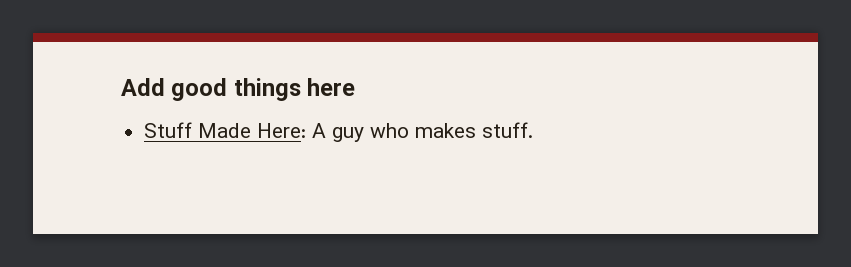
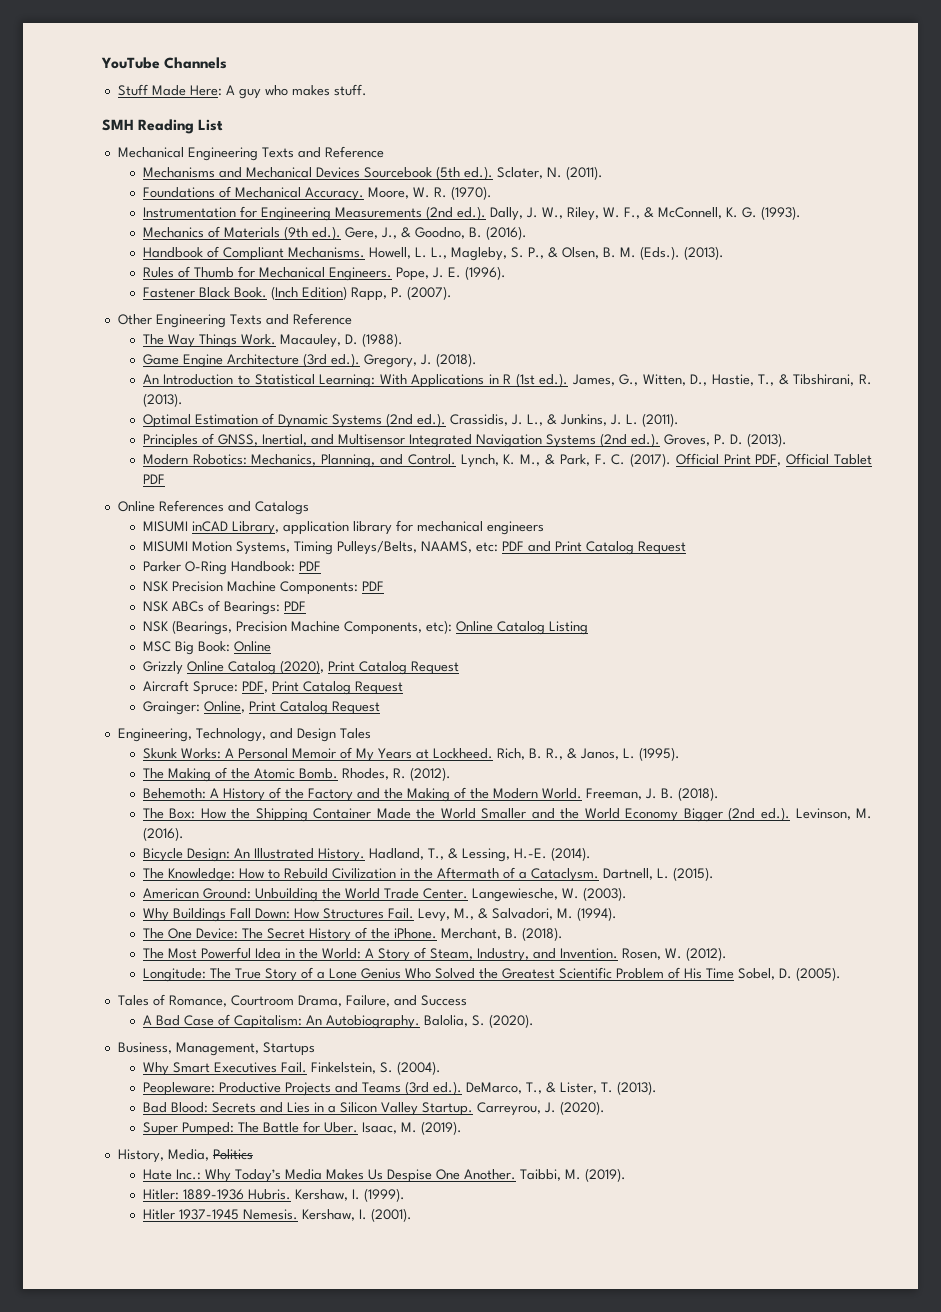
[121,78,356,101] Add good things here -> [101,57,228,69] YouTube Channels
(534, 130) none -> [102,119,224,134] [117,146,384,161] [142,166,603,180] [142,186,492,201] [142,206,801,221] [142,226,527,240] [142,246,724,261] [142,266,506,281] [142,286,452,301] [117,313,352,328] [142,333,403,348] [142,353,477,368] [142,373,872,388] [142,393,183,407] [142,413,679,428] [142,433,787,448] [142,453,873,468] [142,474,165,484] [117,500,309,515] [142,520,544,535] [142,541,686,555] [142,561,321,575] [142,581,384,595] [142,600,306,615] [142,620,588,635] [142,641,271,655] [142,660,459,675] [142,680,403,695] [142,701,380,715] [117,728,371,742] [142,747,680,762] [142,767,451,782] [142,787,719,802] [142,807,872,822] [142,827,184,841] [142,847,591,862] [142,867,714,882] [142,887,627,902] [142,907,617,922] [142,927,563,942] [142,947,727,962] [142,967,841,982] [117,994,467,1007] [142,1014,534,1029] [117,1042,315,1056] [142,1061,441,1076] [142,1081,657,1096] [142,1101,605,1116] [142,1121,462,1136] [117,1149,253,1163] [142,1168,626,1183] [142,1188,405,1202] [142,1208,412,1222] // SMH Reading List // Mechanical Engineering Texts and Reference // Mechanisms and Mechanical Devices Sourcebook (5th ed.). Sclater, N. (2011). // Foundations of Mechanical Accuracy. Moore, W. R. (1970). // Instrumentation for Engineering Measurements (2nd ed.). Dally, J. W., Riley, W. F., & McConnell, K. G. (1993). // Mechanics of Materials (9th ed.). Gere, J., & Goodno, B. (2016). // Handbook of Compliant Mechanisms. Howell, L. L., Magleby, S. P., & Olsen, B. M. (Eds.). (2013). // Rules of Thumb for Mechanical Engineers. Pope, J. E. (1996). // Fastener Black Book. (Inch Edition) Rapp, P. (2007). // Other Engineering Texts and Reference // The Way Things Work. Macauley, D. (1988). // Game Engine Architecture (3rd ed.). Gregory, J. (2018). // An Introduction to Statistical Learning: With Applications in R (1st ed.). James, G., Witten, D., Hastie, T., & Tibshirani, R. (2013). // Optimal Estimation of Dynamic Systems (2nd ed.). Crassidis, J. L., & Junkins, J. L. (2011). // Principles of GNSS, Inertial, and Multisensor Integrated Navigation Systems (2nd ed.). Groves, P. D. (2013). // Modern Robotics: Mechanics, Planning, and Control. Lynch, K. M., & Park, F. C. (2017). Official Print PDF, Official Tablet PDF // Online References and Catalogs // MISUMI inCAD Library, application library for mechanical engineers // MISUMI Motion Systems, Timing Pulleys/Belts, NAAMS, etc: PDF and Print Catalog Request // Parker O-Ring Handbook: PDF // NSK Precision Machine Components: PDF // NSK ABCs of Bearings: PDF // NSK (Bearings, Precision Machine Components, etc): Online Catalog Listing // MSC Big Book: Online // Grizzly Online Catalog (2020), Print Catalog Request // Aircraft Spruce: PDF, Print Catalog Request // Grainger: Online, Print Catalog Request // Engineering, Technology, and Design Tales // Skunk Works: A Personal Memoir of My Years at Lockheed. Rich, B. R., & Janos, L. (1995). // The Making of the Atomic Bomb. Rhodes, R. (2012). // Behemoth: A History of the Factory and the Making of the Modern World. Freeman, J. B. (2018). // The Box: How the Shipping Container Made the World Smaller and the World Economy Bigger (2nd ed.). Levinson, M. (2016). // Bicycle Design: An Illustrated History. Hadland, T., & Lessing, H.-E. (2014). // The Knowledge: How to Rebuild Civilization in the Aftermath of a Cataclysm. Dartnell, L. (2015). // American Ground: Unbuilding the World Trade Center. Langewiesche, W. (2003). // Why Buildings Fall Down: How Structures Fail. Levy, M., & Salvadori, M. (1994). // The One Device: The Secret History of the iPhone. Merchant, B. (2018). // The Most Powerful Idea in the World: A Story of Steam, Industry, and Invention. Rosen, W. (2012). // Longitude: The True Story of a Lone Genius Who Solved the Greatest Scientific Problem of His Time Sobel, D. (2005). // Tales of Romance, Courtroom Drama, Failure, and Success // A Bad Case of Capitalism: An Autobiography. Balolia, S. (2020). // Business, Management, Startups // Why Smart Executives Fail. Finkelstein, S. (2004). // Peopleware: Productive Projects and Teams (3rd ed.). DeMarco, T., & Lister, T. (2013). // Bad Blood: Secrets and Lies in a Silicon Valley Startup. Carreyrou, J. (2020). // Super Pumped: The Battle for Uber. Isaac, M. (2019). // History, Media, Politics // Hate Inc.: Why Today’s Media Makes Us Despise One Another. Taibbi, M. (2019). // Hitler: 1889-1936 Hubris. Kershaw, I. (1999). // Hitler 1937-1945 Nemesis. Kershaw, I. (2001).

